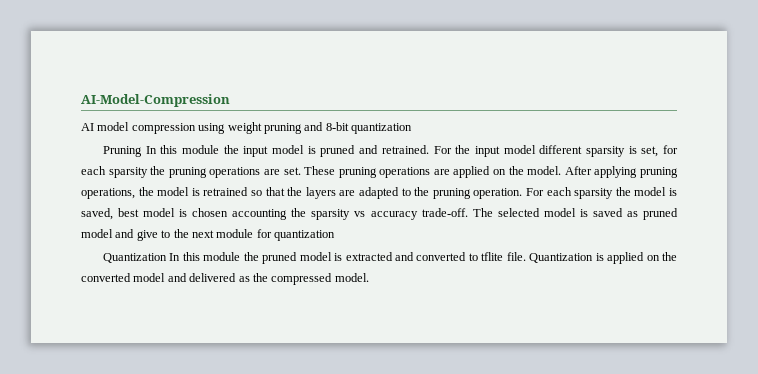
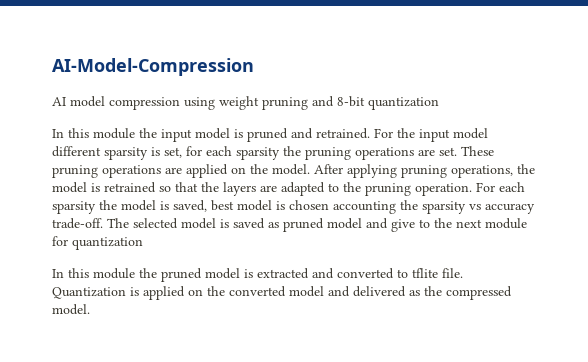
[102,146,142,157] Pruning -> (439, 103) none
[102,253,167,263] Quantization -> (143, 243) none

